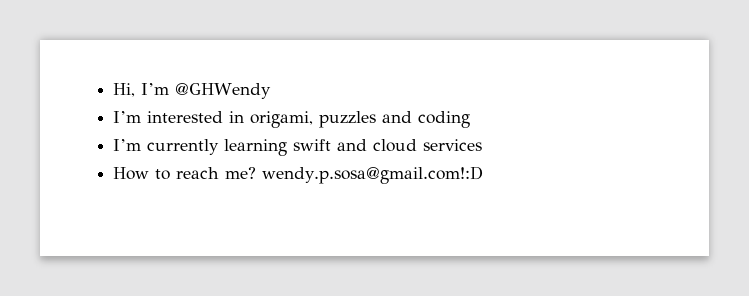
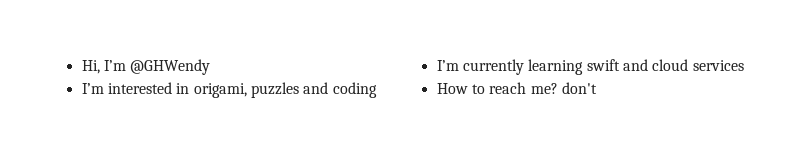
[262,166,484,184] wendy.p.sosa@gmail.com!:D -> [561,82,597,94] don't

